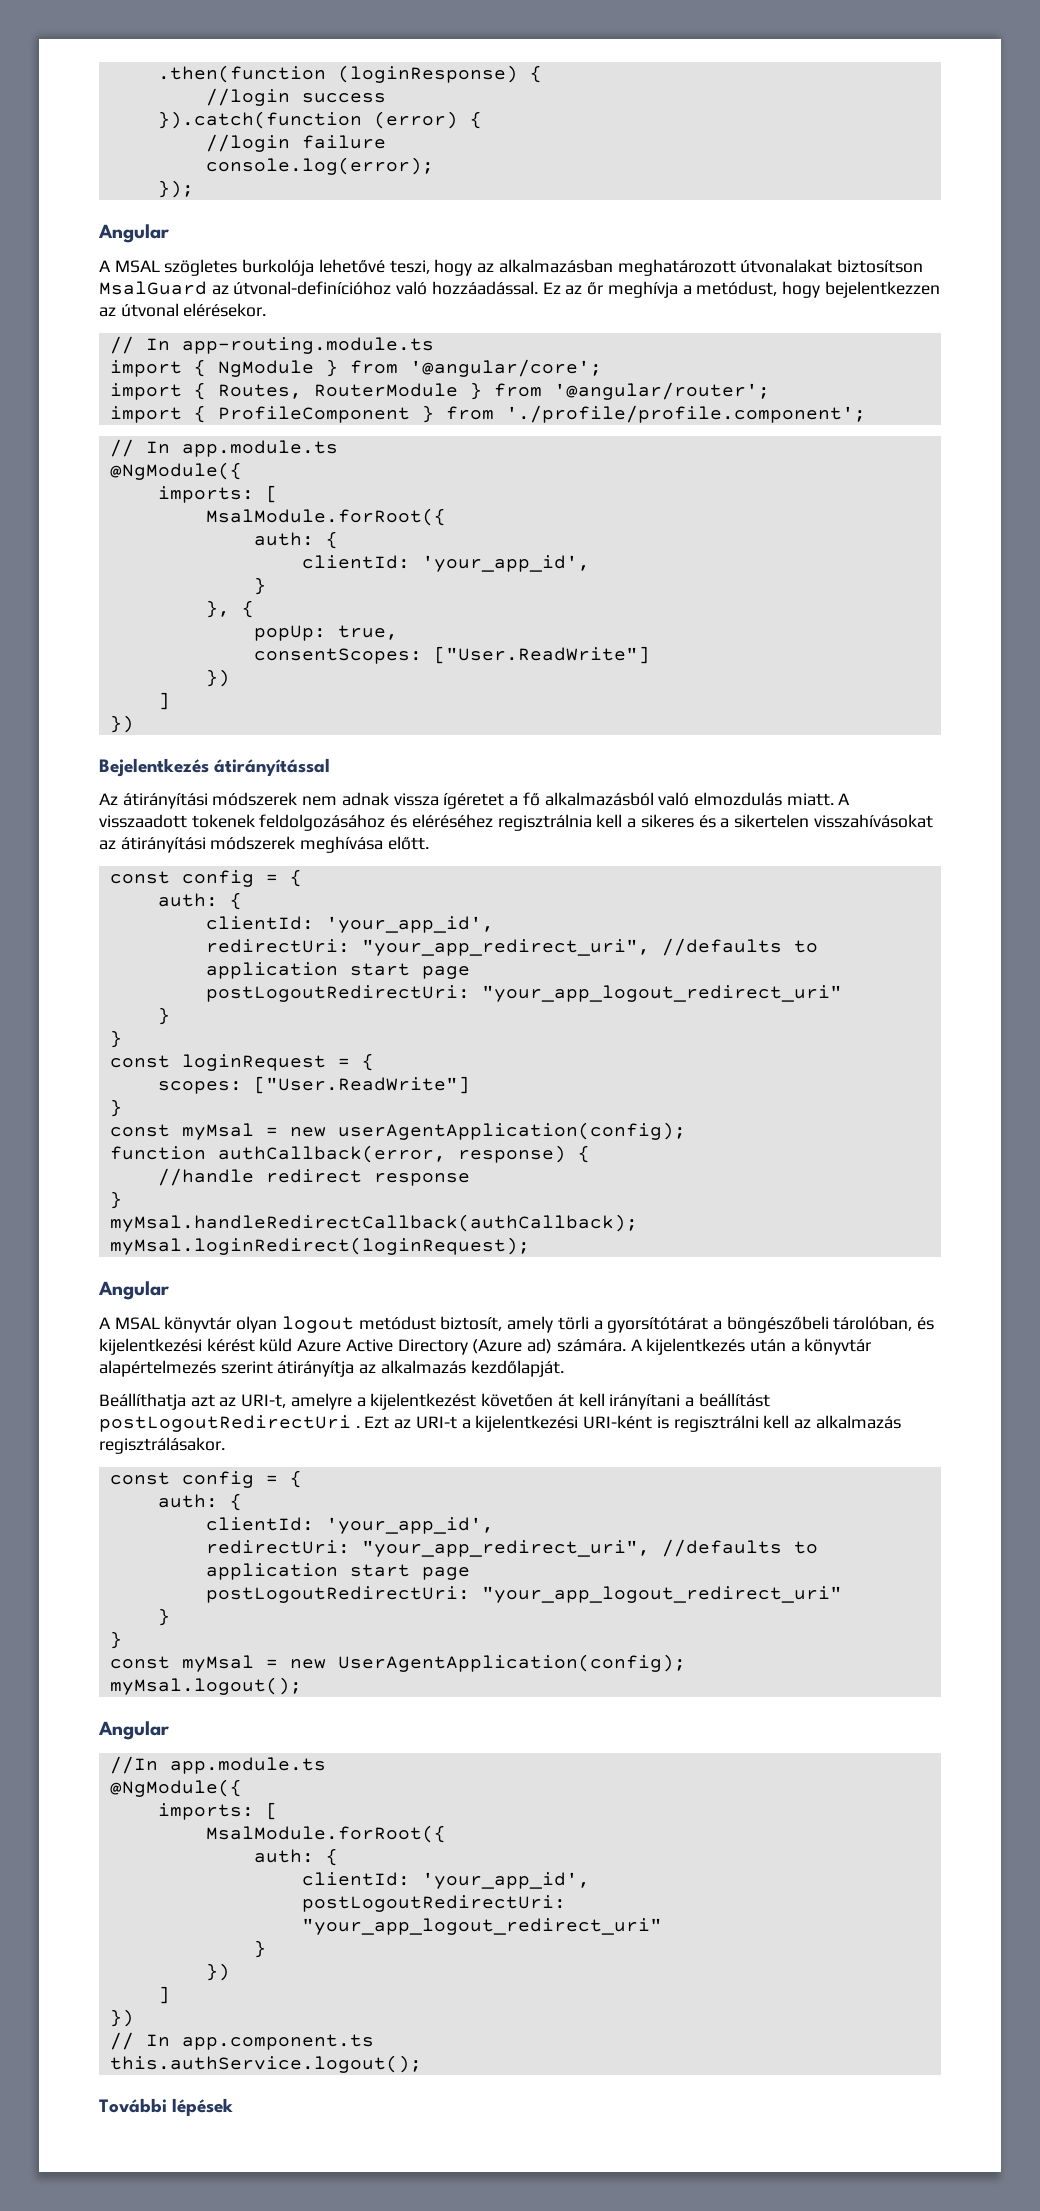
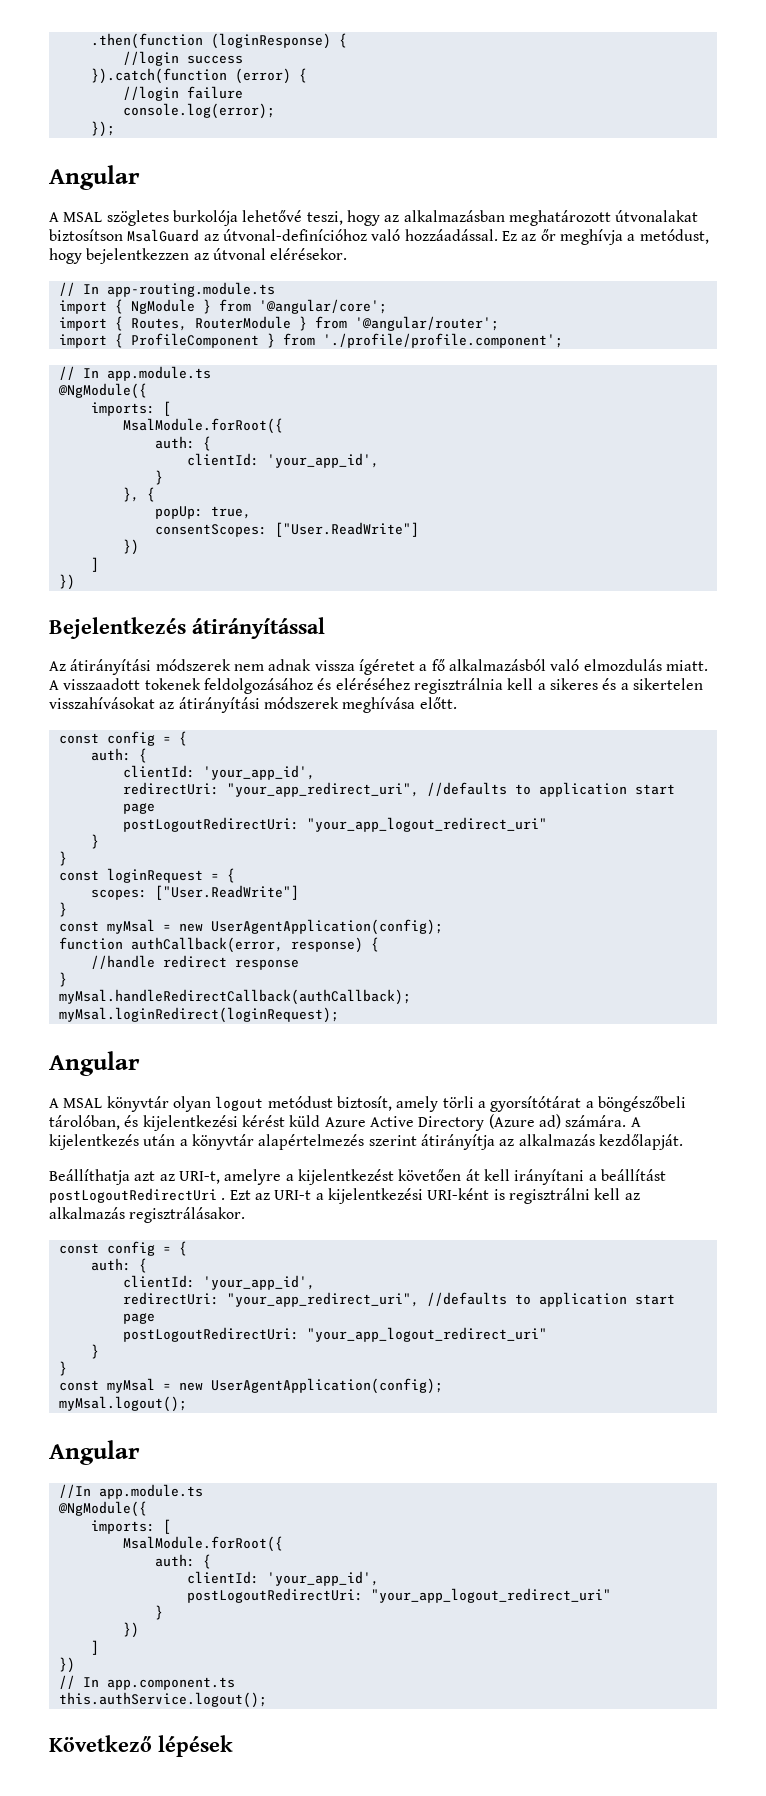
[337,1122,686,1140] userAgentApplication(config); -> [210,919,443,935] UserAgentApplication(config);
[99,2098,167,2113] További -> [49,1735,152,1752] Következő

